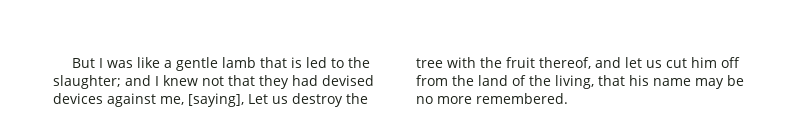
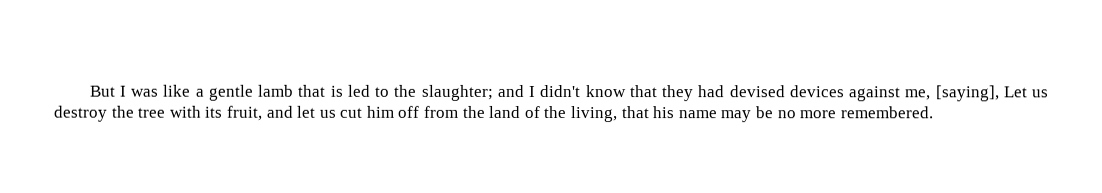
[163,75,224,86] knew not -> [539,84,627,98] didn't know
[480,57,591,69] the fruit thereof, -> [204,105,262,121] its fruit,

